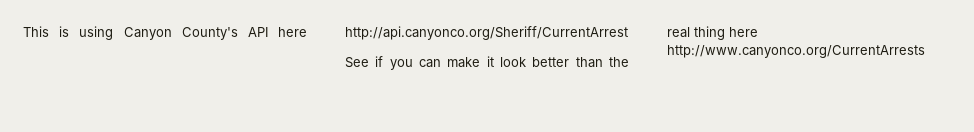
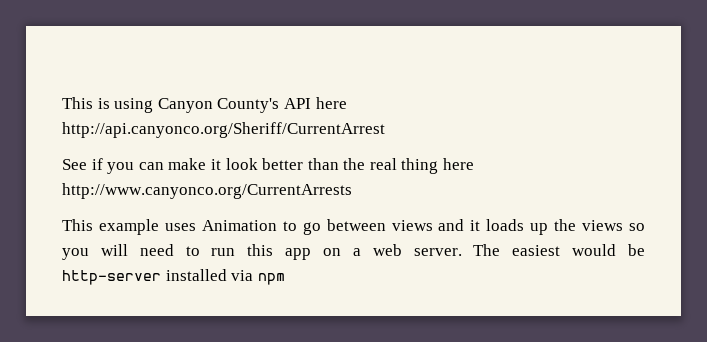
(925, 51) none -> [62,219,646,235] [62,244,645,260] [62,269,285,285] // This example uses Animation to go between views and it loads up the views so you will need to run this app on a web server. The easiest would be http-server installed via npm

